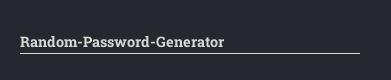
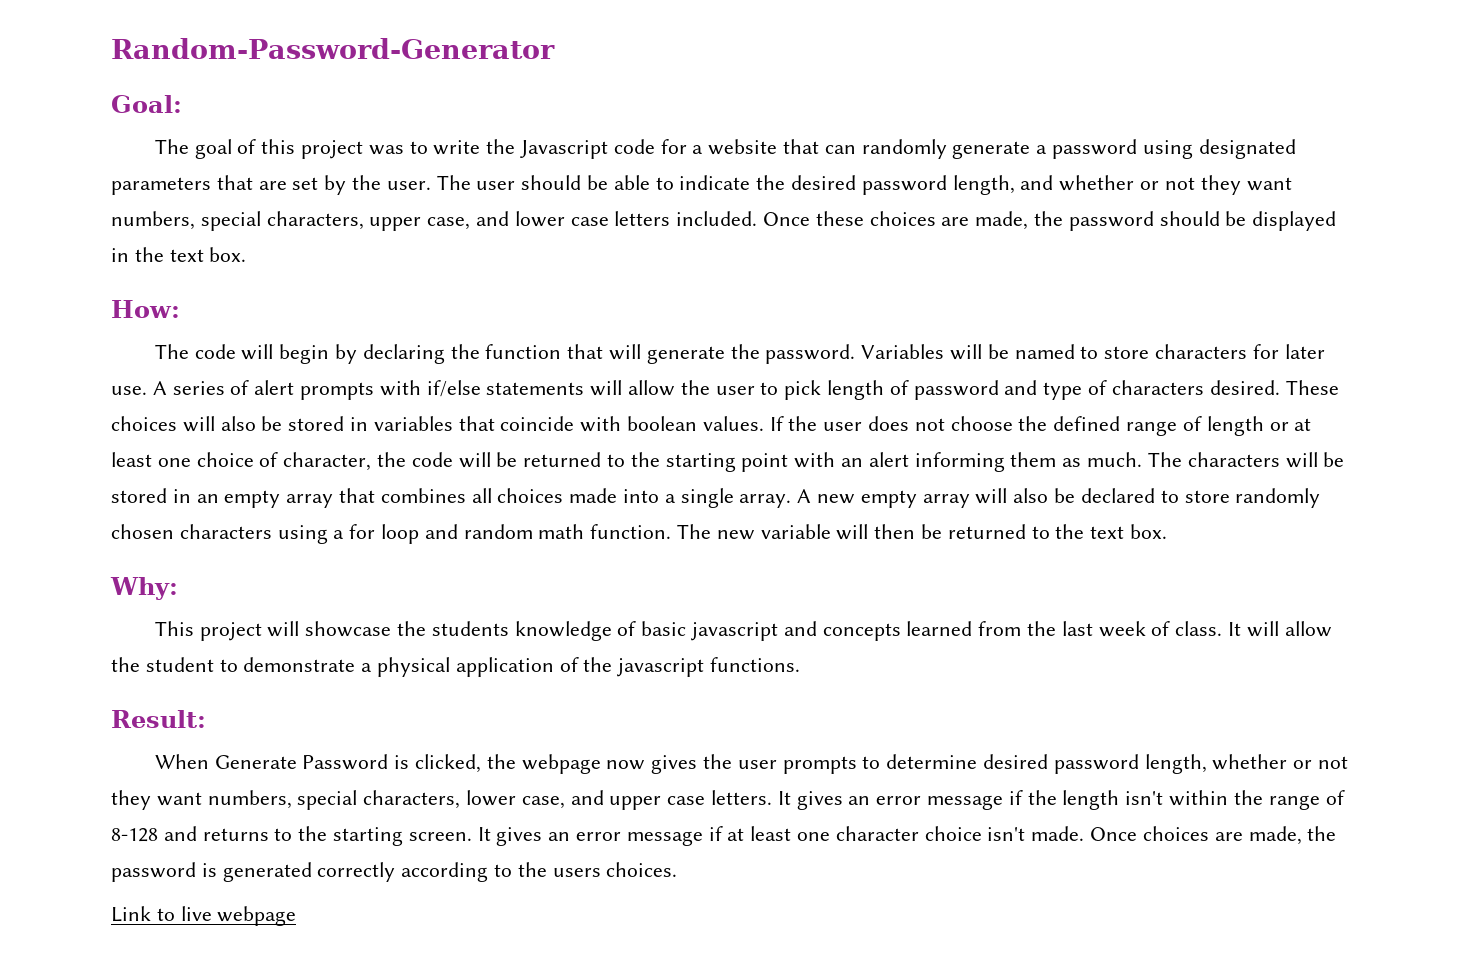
(225, 41) none -> [111,95,182,113] [154,139,1296,159] [111,175,1292,195] [111,211,1337,231] [111,247,247,262] [111,300,180,318] [154,344,1325,364] [111,380,1339,400] [111,416,1312,436] [111,452,1345,472] [111,488,1321,508] [111,524,1168,544] [110,577,178,600] [154,621,1332,641] [111,657,801,677] [111,710,206,728] [154,754,1349,774] [111,790,1345,810] [111,826,1337,846] [111,862,678,882] [111,906,297,926] // Goal: // The goal of this project was to write the Javascript code for a website that can randomly generate a password using designated parameters that are set by the user. The user should be able to indicate the desired password length, and whether or not they want numbers, special characters, upper case, and lower case letters included. Once these choices are made, the password should be displayed in the text box. // How: // The code will begin by declaring the function that will generate the password. Variables will be named to store characters for later use. A series of alert prompts with if/else statements will allow the user to pick length of password and type of characters desired. These choices will also be stored in variables that coincide with boolean values. If the user does not choose the defined range of length or at least one choice of character, the code will be returned to the starting point with an alert informing them as much. The characters will be stored in an empty array that combines all choices made into a single array. A new empty array will also be declared to store randomly chosen characters using a for loop and random math function. The new variable will then be returned to the text box. // Why: // This project will showcase the students knowledge of basic javascript and concepts learned from the last week of class. It will allow the student to demonstrate a physical application of the javascript functions. // Result: // When Generate Password is clicked, the webpage now gives the user prompts to determine desired password length, whether or not they want numbers, special characters, lower case, and upper case letters. It gives an error message if the length isn't within the range of 8-128 and returns to the starting screen. It gives an error message if at least one character choice isn't made. Once choices are made, the password is generated correctly according to the users choices. // Link to live webpage

